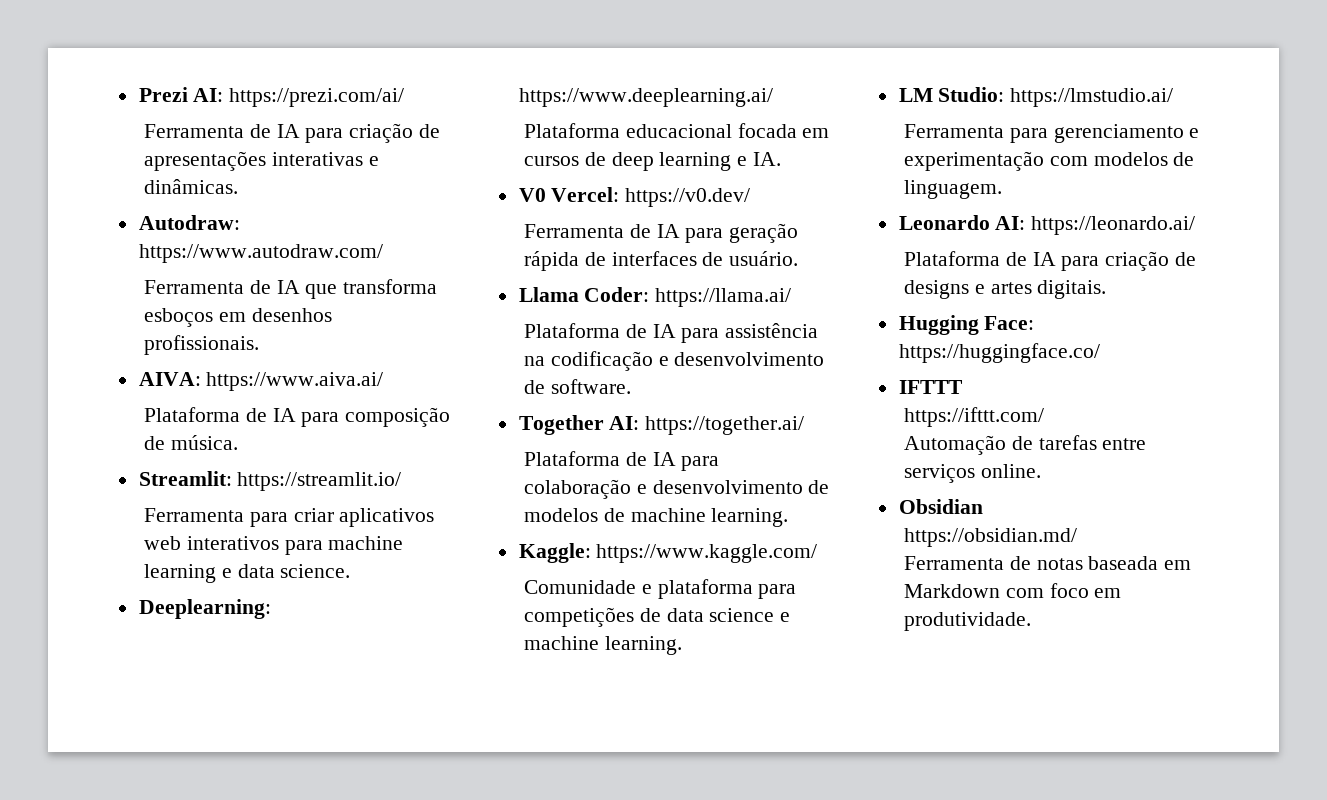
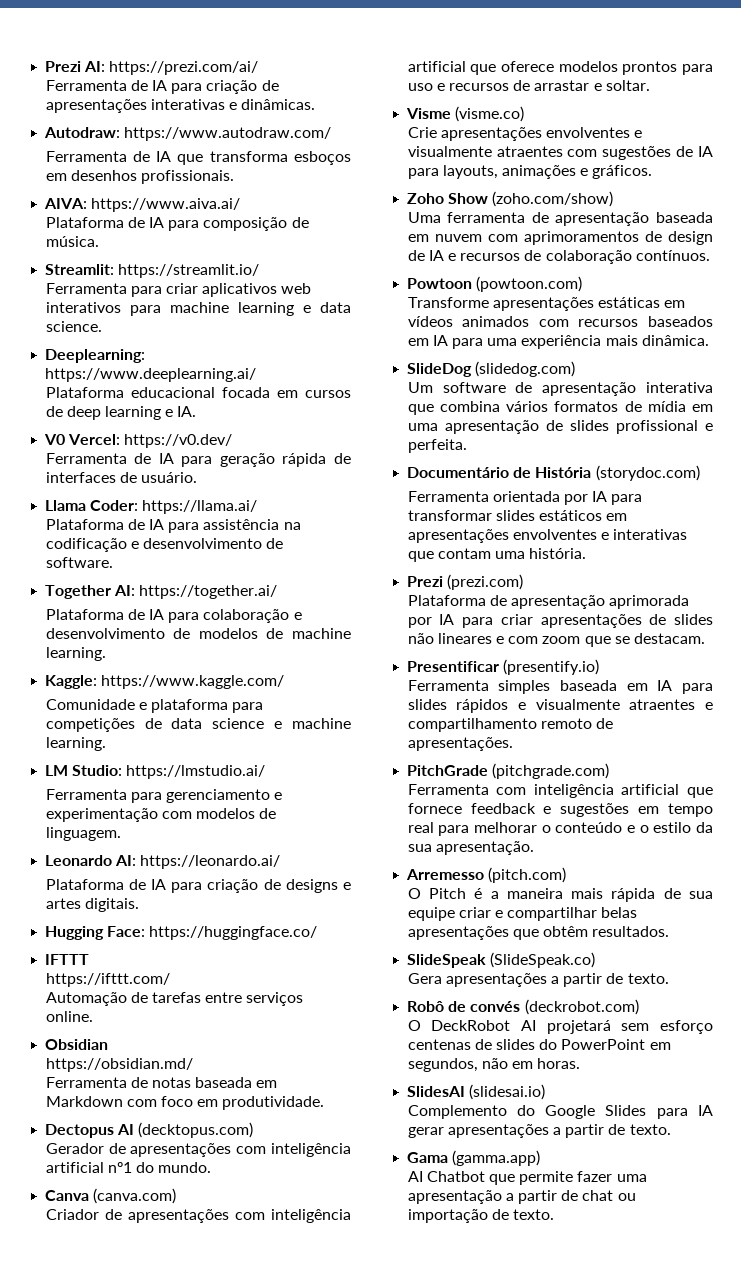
(1031, 621) none -> [45,1122,254,1138] [45,1143,351,1157] [45,1162,212,1173] [45,1188,177,1204] [45,1209,351,1223] [407,61,713,75] [407,80,650,91] [406,106,525,122] [407,127,643,141] [407,146,713,160] [407,165,653,179] [407,191,614,207] [407,212,713,226] [407,231,713,245] [407,250,710,264] [407,276,583,292] [407,297,686,311] [407,316,713,327] [407,335,709,349] [407,361,576,377] [407,382,713,396] [407,401,713,415] [407,420,713,434] [407,439,467,453] [407,465,700,481] [407,491,643,505] [407,510,628,521] [407,529,688,543] [407,548,587,562] [407,574,524,590] [407,595,690,609] [407,614,713,628] [407,633,705,647] [407,659,600,675] [407,680,713,694] [407,699,713,713] [407,718,614,732] [407,737,513,751] [407,763,610,779] [407,784,713,798] [407,803,713,817] [407,822,713,836] [407,841,534,855] [406,867,567,883] [407,888,713,902] [407,907,638,921] [407,926,670,940] [407,952,596,968] [407,973,669,987] [407,999,639,1015] [407,1020,713,1034] [407,1039,671,1050] [407,1058,581,1072] [407,1084,546,1100] [407,1105,713,1119] [407,1124,671,1138] [407,1150,541,1166] [407,1171,647,1185] [407,1190,636,1204] [407,1209,555,1223] // Dectopus AI (decktopus.com) // Gerador de apresentações com inteligência artificial nº1 do mundo. // Canva (canva.com) // Criador de apresentações com inteligência artificial que oferece modelos prontos para uso e recursos de arrastar e soltar. // Visme (visme.co) // Crie apresentações envolventes e visualmente atraentes com sugestões de IA para layouts, animações e gráficos. // Zoho Show (zoho.com/show) // Uma ferramenta de apresentação baseada em nuvem com aprimoramentos de design de IA e recursos de colaboração contínuos. // Powtoon (powtoon.com) // Transforme apresentações estáticas em vídeos animados com recursos baseados em IA para uma experiência mais dinâmica. // SlideDog (slidedog.com) // Um software de apresentação interativa que combina vários formatos de mídia em uma apresentação de slides profissional e perfeita. // Documentário de História (storydoc.com) // Ferramenta orientada por IA para transformar slides estáticos em apresentações envolventes e interativas que contam uma história. // Prezi (prezi.com) // Plataforma de apresentação aprimorada por IA para criar apresentações de slides não lineares e com zoom que se destacam. // Presentificar (presentify.io) // Ferramenta simples baseada em IA para slides rápidos e visualmente atraentes e compartilhamento remoto de apresentações. // PitchGrade (pitchgrade.com) // Ferramenta com inteligência artificial que fornece feedback e sugestões em tempo real para melhorar o conteúdo e o estilo da sua apresentação. // Arremesso (pitch.com) // O Pitch é a maneira mais rápida de sua equipe criar e compartilhar belas apresentações que obtêm resultados. // SlideSpeak (SlideSpeak.co) // Gera apresentações a partir de texto. // Robô de convés (deckrobot.com) // O DeckRobot AI projetará sem esforço centenas de slides do PowerPoint em segundos, não em horas. // SlidesAI (slidesai.io) // Complemento do Google Slides para IA gerar apresentações a partir de texto. // Gama (gamma.app) // AI Chatbot que permite fazer uma apresentação a partir de chat ou importação de texto.

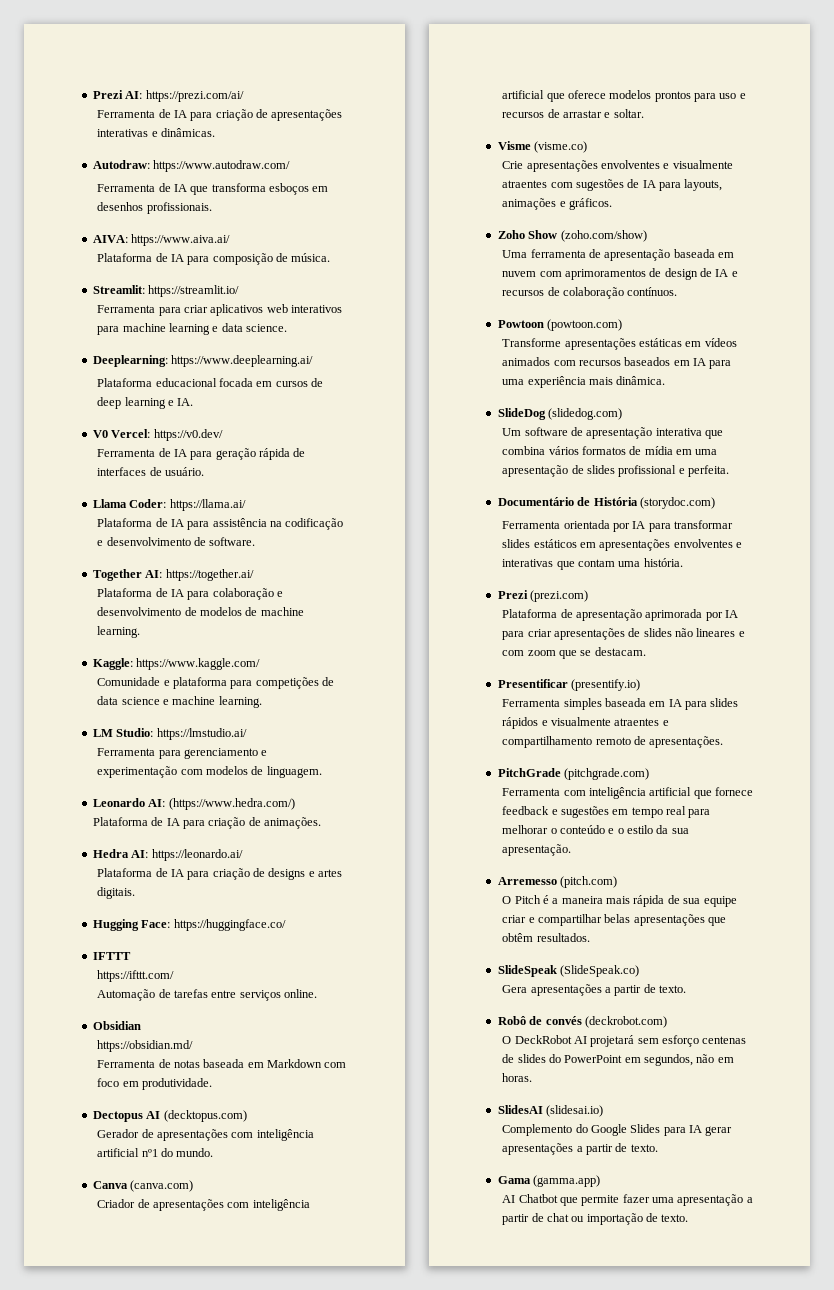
(137, 860) none -> [168,798,295,810] [92,817,321,829] [92,849,149,858] (https://www.hedra.com/) Plataforma de IA para criação de animações. // Hedra AI:

